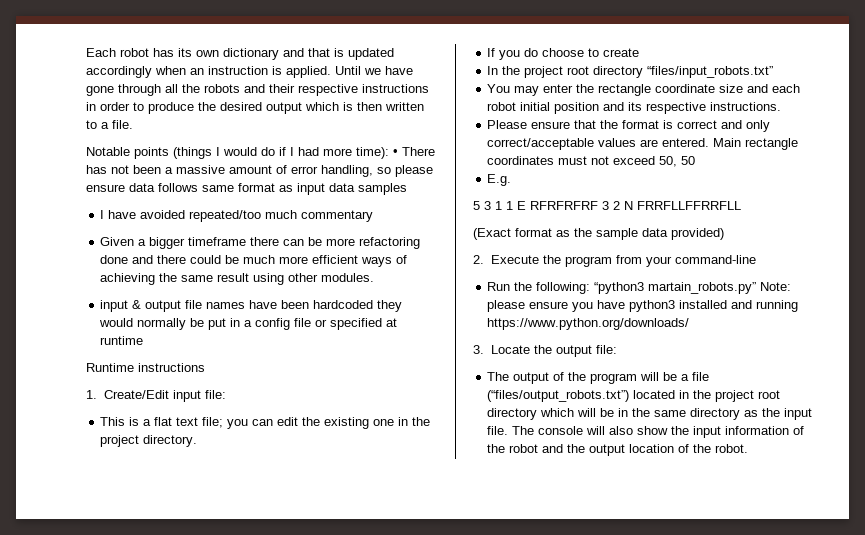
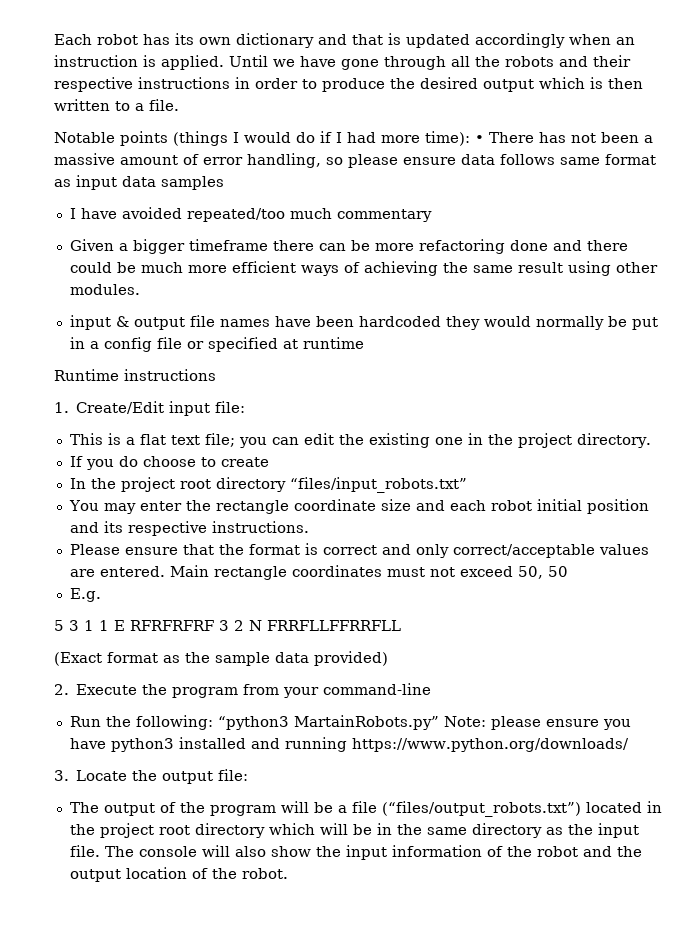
[648,282,757,294] martain_robots.py” -> [293,715,439,730] MartainRobots.py”

